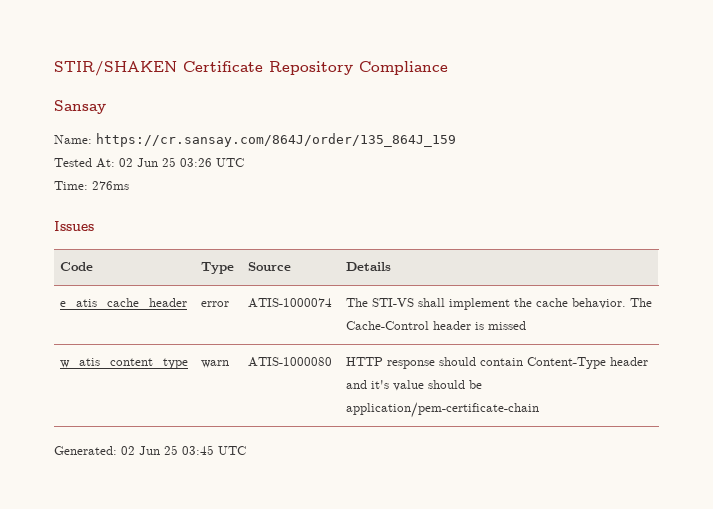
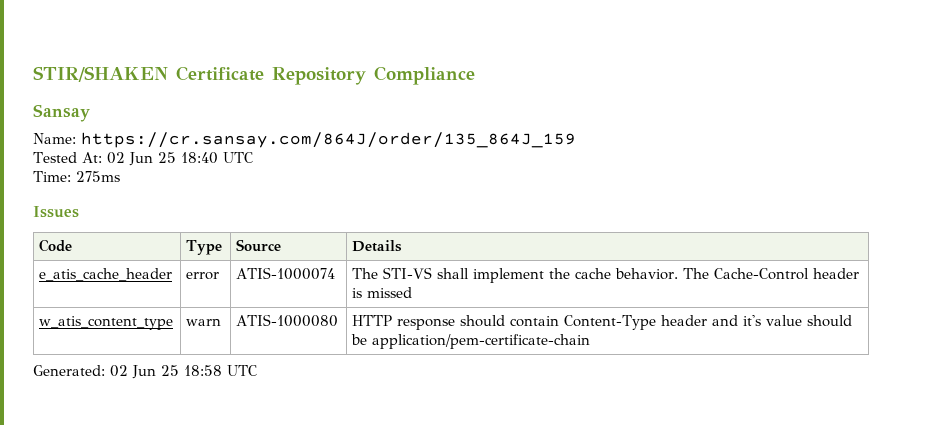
[180,158,212,167] 03:26 -> [180,152,218,164] 18:40
[92,181,129,190] 276ms -> [76,171,120,182] 275ms
[182,445,214,455] 03:45 -> [184,365,222,376] 18:58

